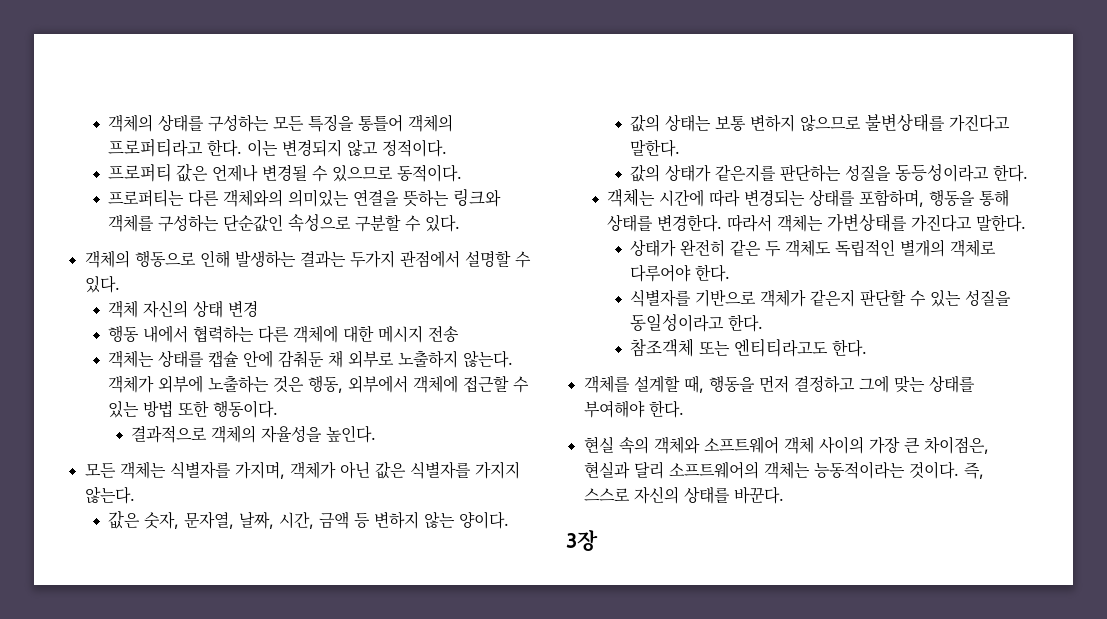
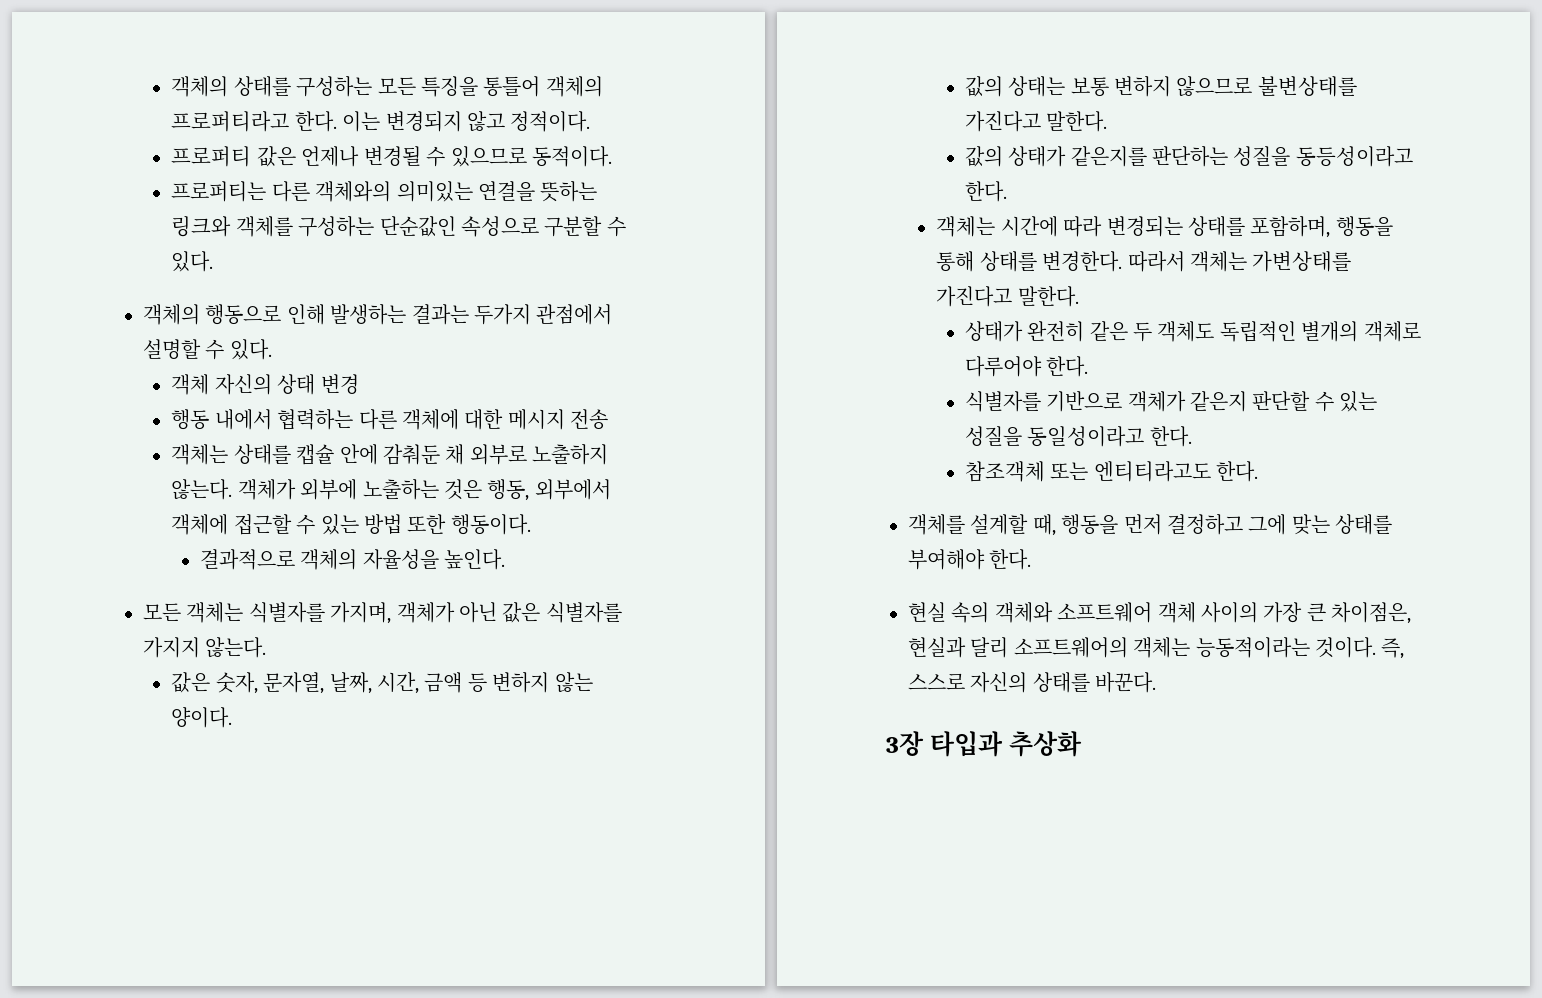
(598, 540) none -> [929,731,1082,757] 타입과 추상화

